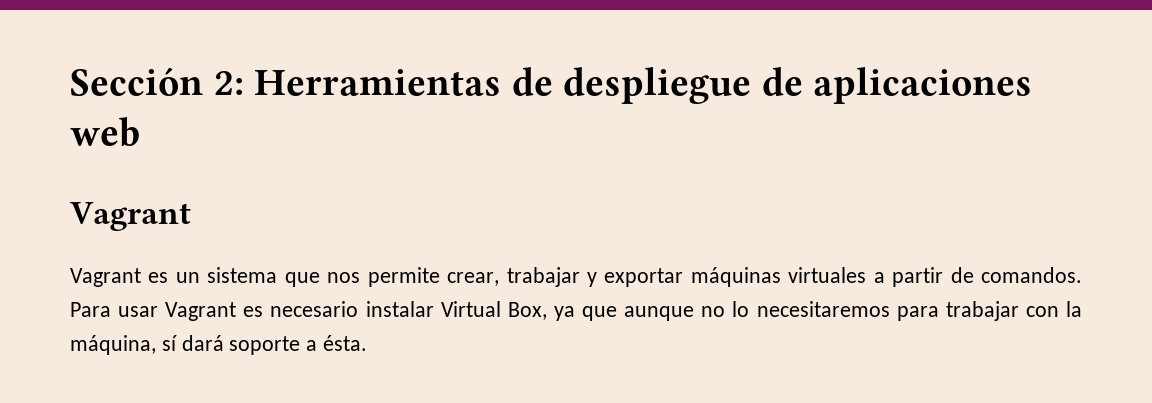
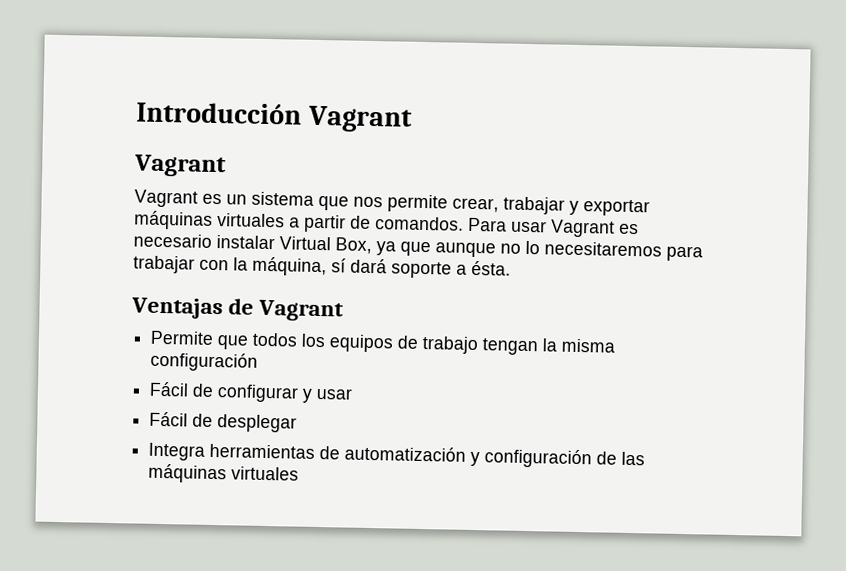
[70,67,1033,104] [70,117,140,147] Sección 2: Herramientas de despliegue de aplicaciones web -> [136,101,413,133] Introducción Vagrant
(368, 343) none -> [131,297,345,322] [150,330,616,356] [150,351,259,372] [149,381,354,403] [149,411,298,433] [148,442,646,469] [148,463,300,484] // Ventajas de Vagrant // Permite que todos los equipos de trabajo tengan la misma configuración // Fácil de configurar y usar // Fácil de desplegar // Integra herramientas de automatización y configuración de las máquinas virtuales

